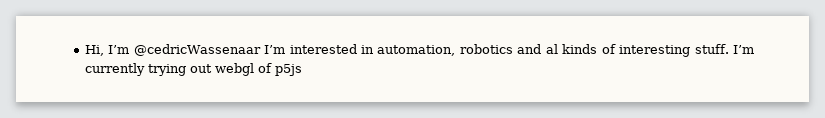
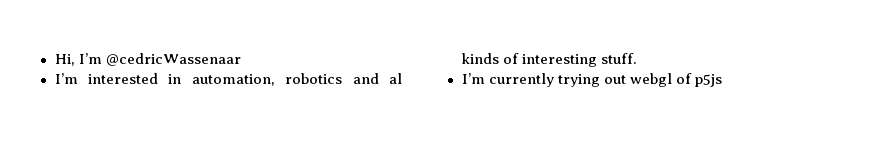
(261, 50) none -> (241, 59) //
(729, 49) none -> (637, 58) //

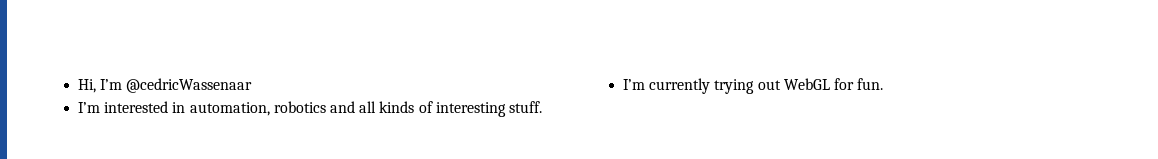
[389,73,402,84] al -> [359,101,377,113] all
[629,73,722,87] webgl of p5js -> [783,78,884,90] WebGL for fun.

